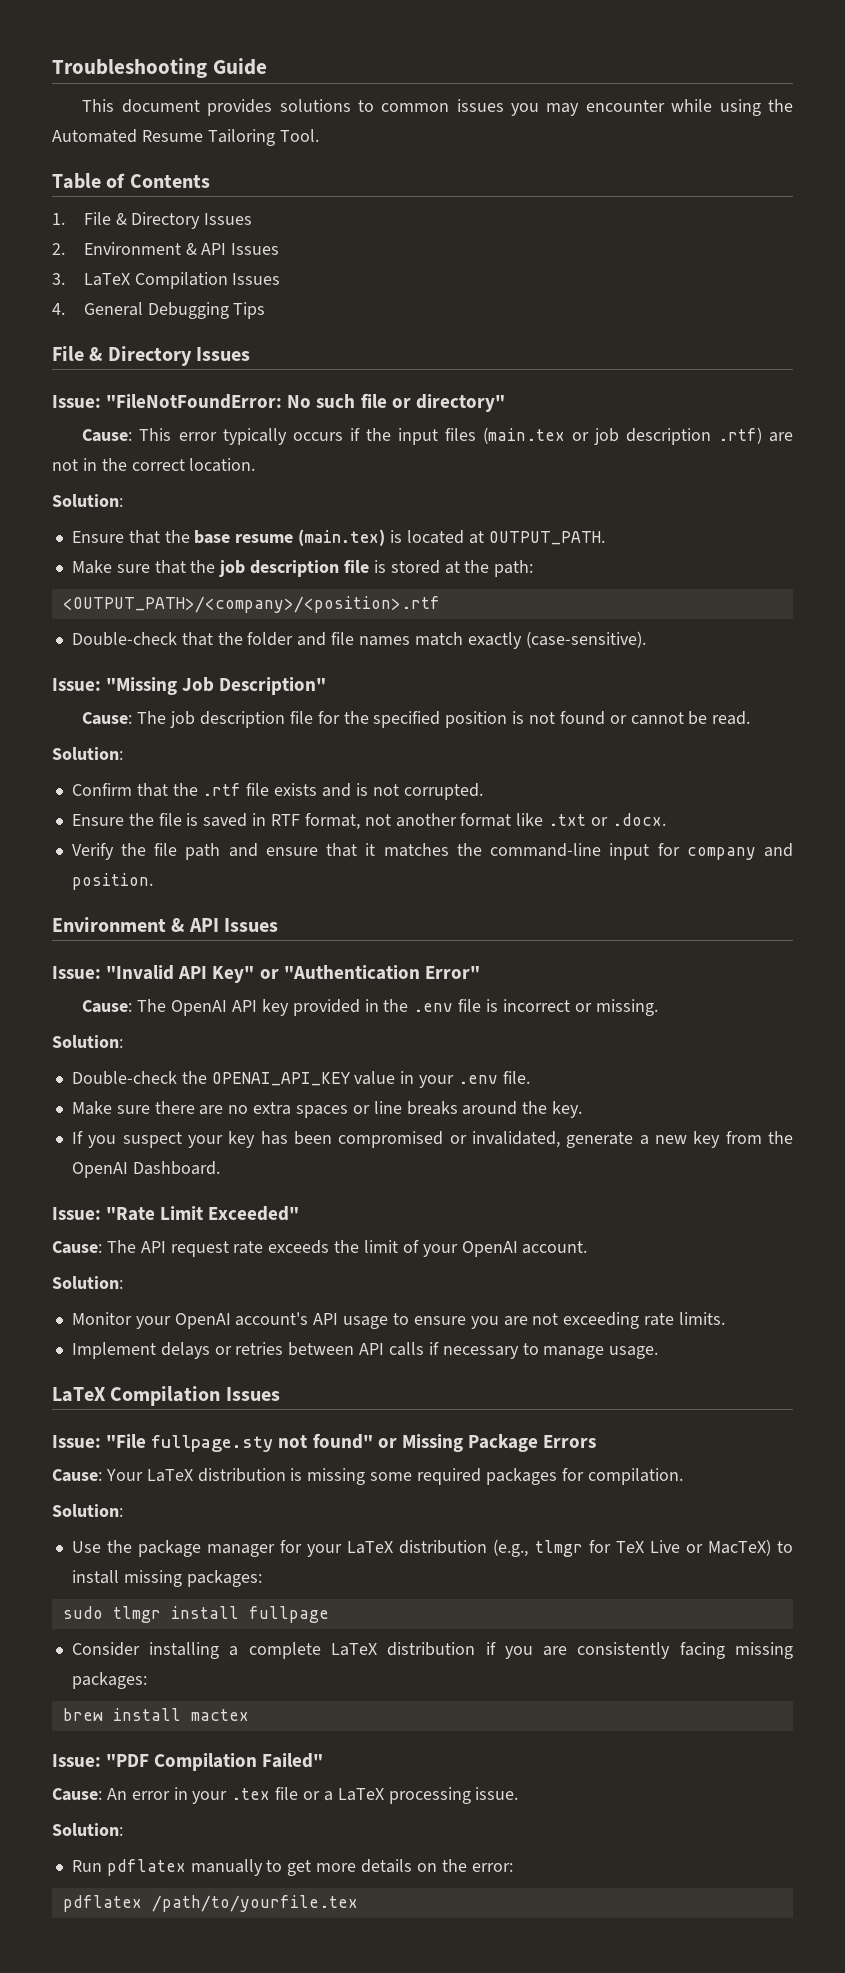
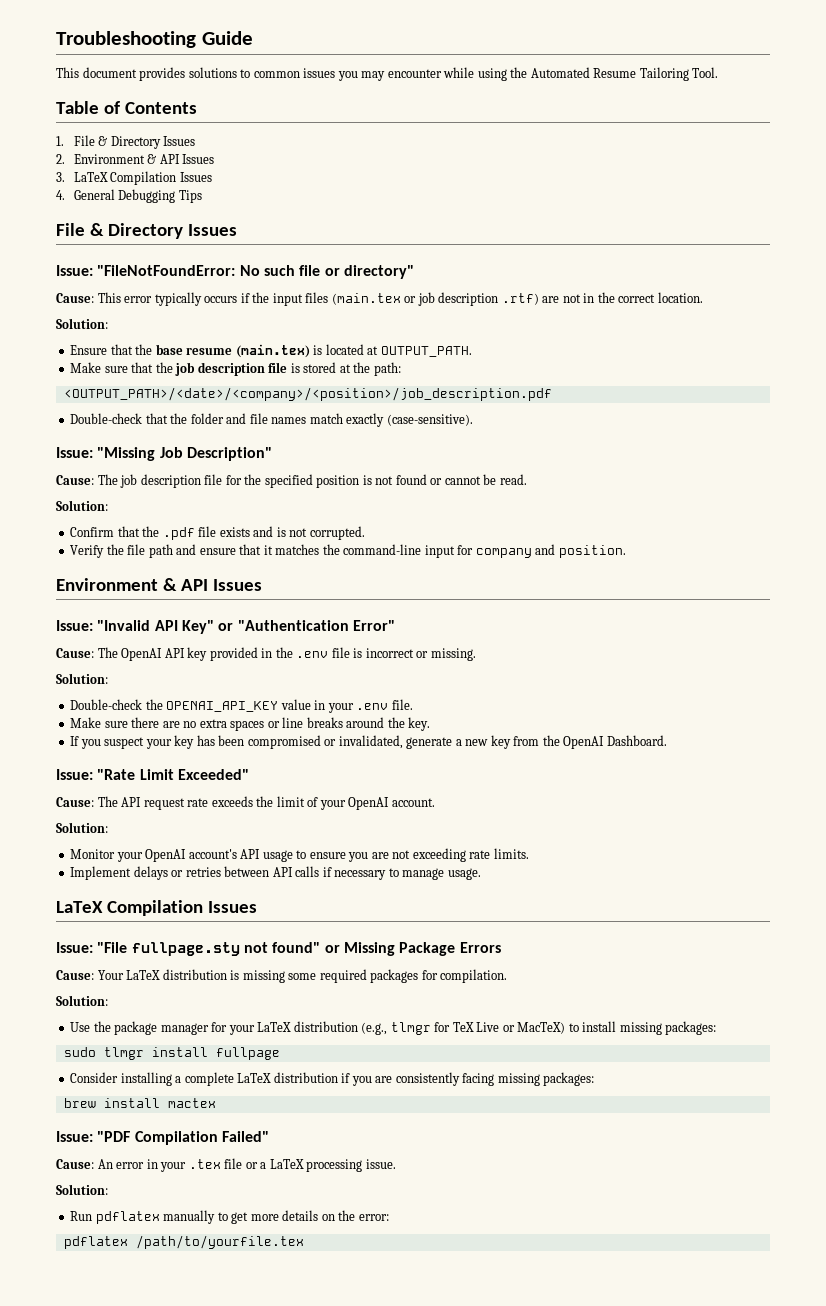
[62,596,440,613] <OUTPUT_PATH>/<company>/<position>.rtf -> [63,387,552,401] <OUTPUT_PATH>/<date>/<company>/<position>/job_description.pdf
[202,783,242,796] .rtf -> [162,527,195,540] .pdf
[71,813,666,830] // Ensure the file is saved in RTF format, not another format like .txt or .docx. -> (365, 533) none

